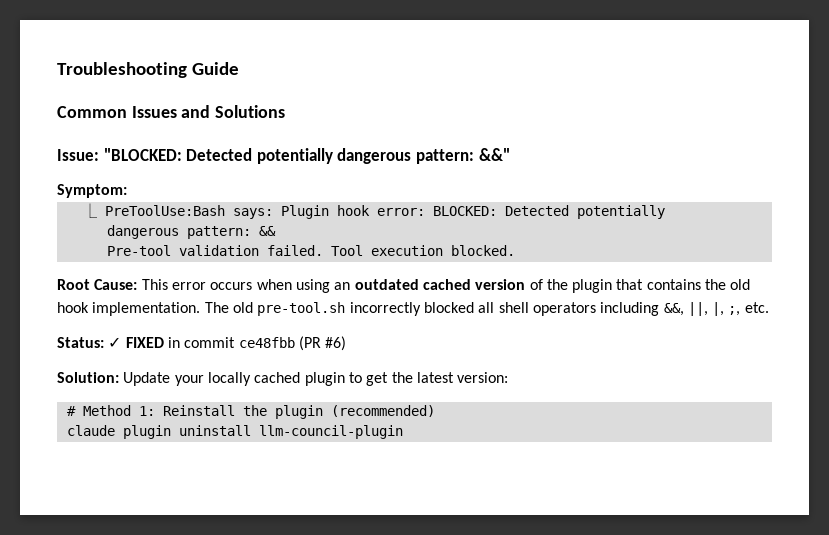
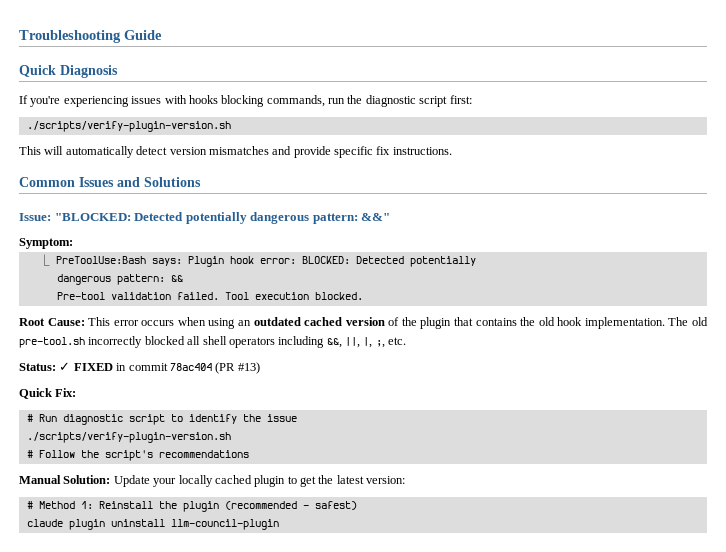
(239, 68) none -> [19,65,118,78] [19,95,472,107] [26,121,231,132] [19,146,452,158] // Quick Diagnosis // If you're experiencing issues with hooks blocking commands, run the diagnostic script first: // ./scripts/verify-plugin-version.sh // This will automatically detect version mismatches and provide specific fix instructions.
[238,336,347,351] ce48fbb (PR #6) // -> [169,362,260,374] [19,388,77,399] [26,414,297,425] [26,432,231,443] [26,450,249,461] [19,475,61,484] 78ac404 (PR #13) // Quick Fix: // # Run diagnostic script to identify the issue // ./scripts/verify-plugin-version.sh // # Follow the script's recommendations // Manual
[330,405,435,417] (recommended) -> [224,501,357,510] (recommended - safest)

